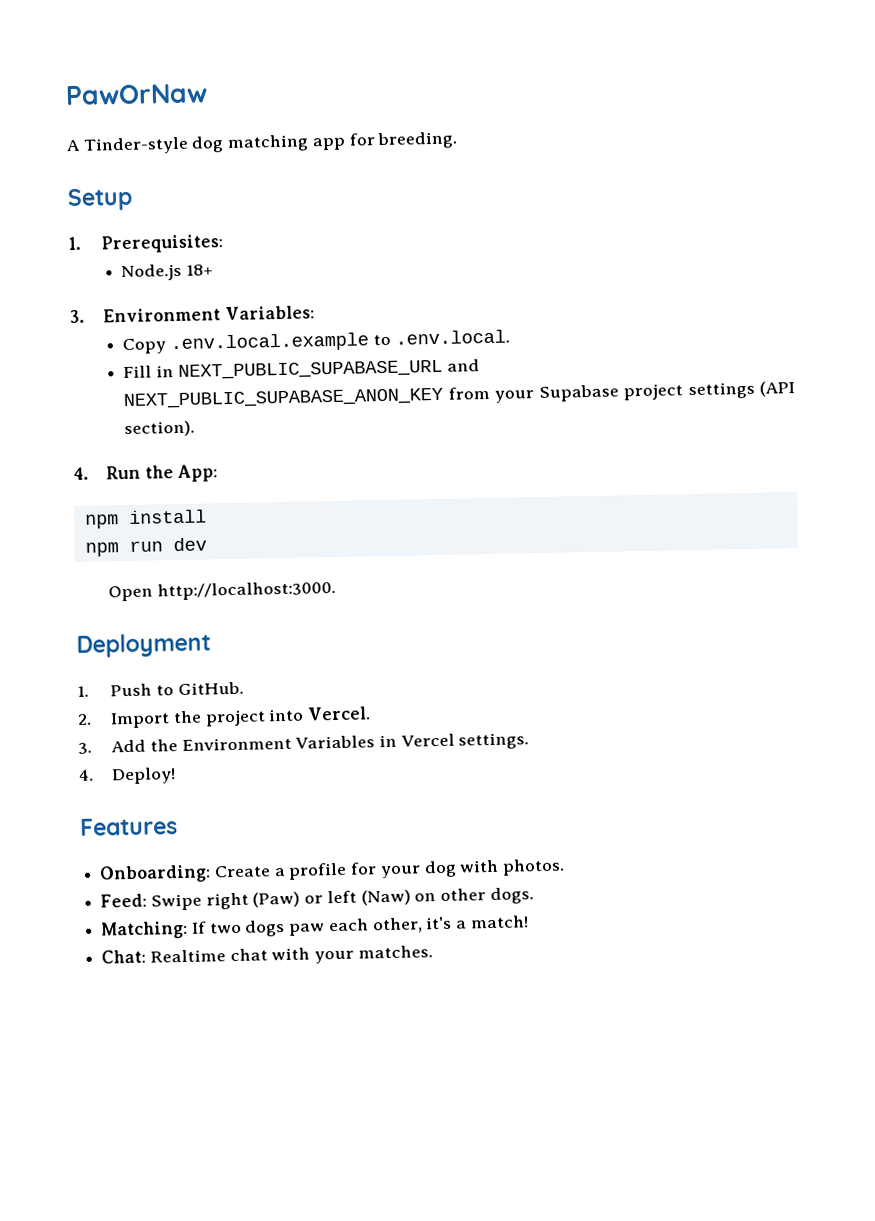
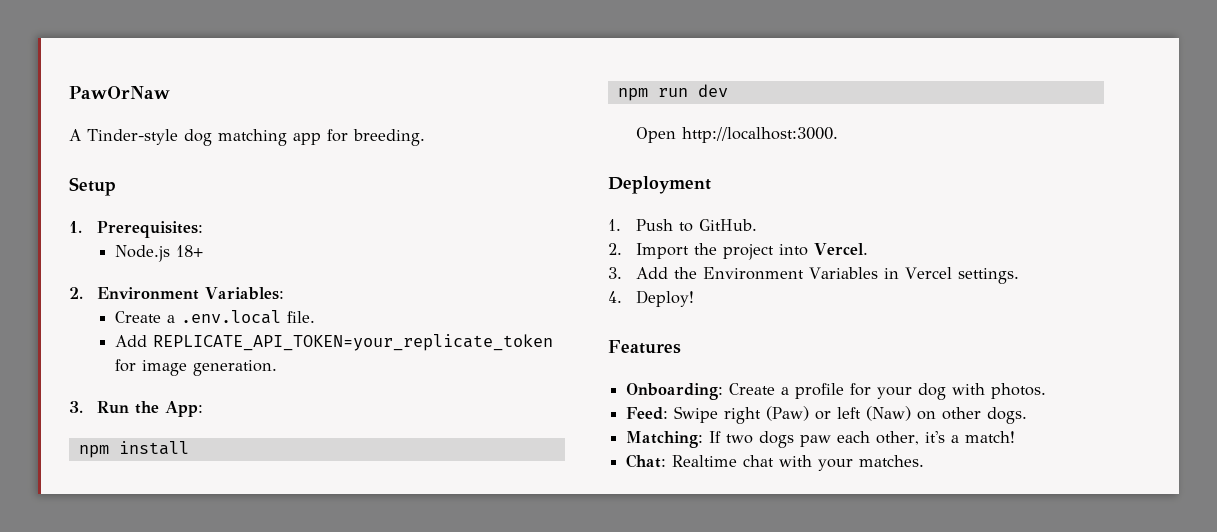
[70,309,85,324] 3. -> [69,287,83,299] 2.
[122,329,510,355] [123,359,480,380] [123,381,795,410] [124,420,196,438] [73,466,89,481] Copy .env.local.example to .env.local. // Fill in NEXT_PUBLIC_SUPABASE_URL and NEXT_PUBLIC_SUPABASE_ANON_KEY from your Supabase project settings (API section). // 4. -> [115,310,316,324] [115,334,554,351] [115,359,278,376] [69,401,83,413] Create a .env.local file. // Add REPLICATE_API_TOKEN=your_replicate_token for image generation. // 3.

